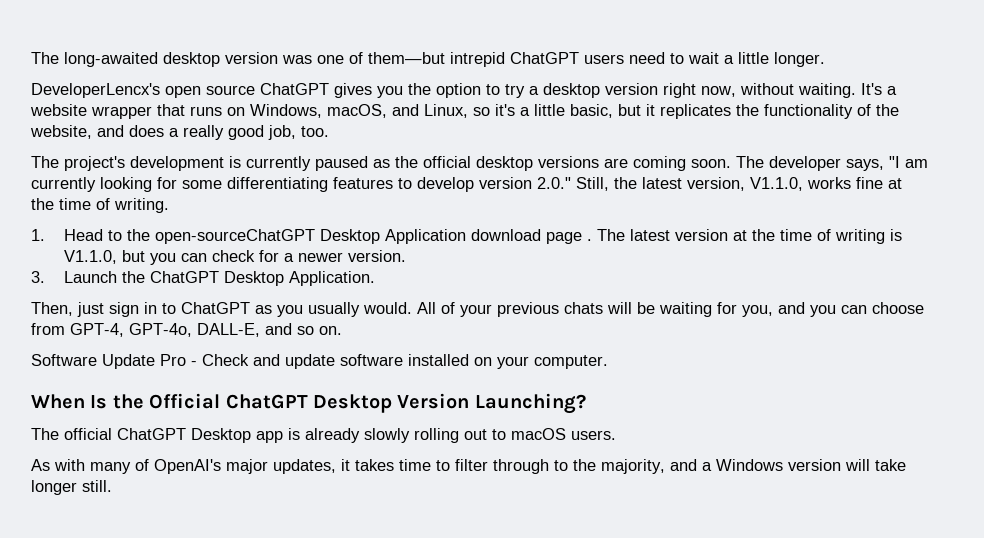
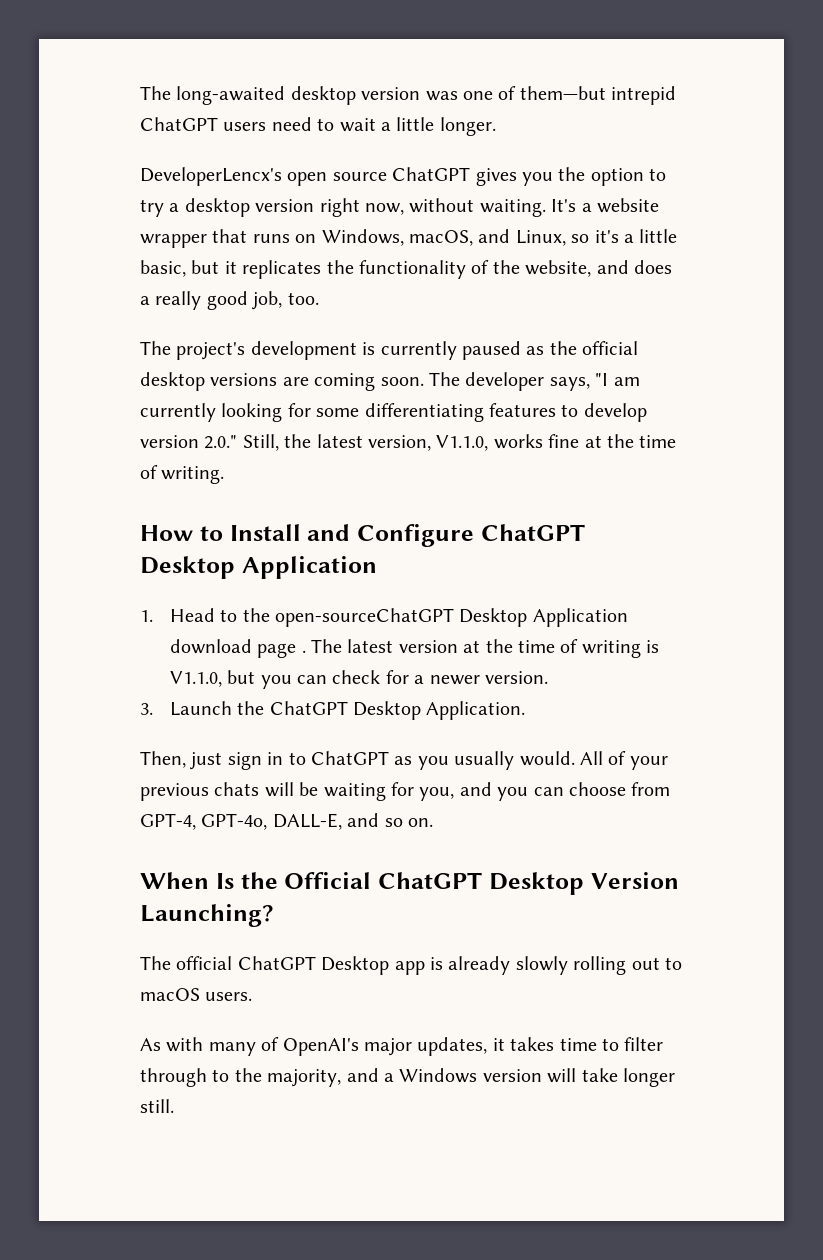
(169, 205) none -> [140,524,585,547] [140,556,377,579] // How to Install and Configure ChatGPT Desktop Application
[31,354,608,369] // Software Update Pro - Check and update software installed on your computer. -> (433, 822) none

